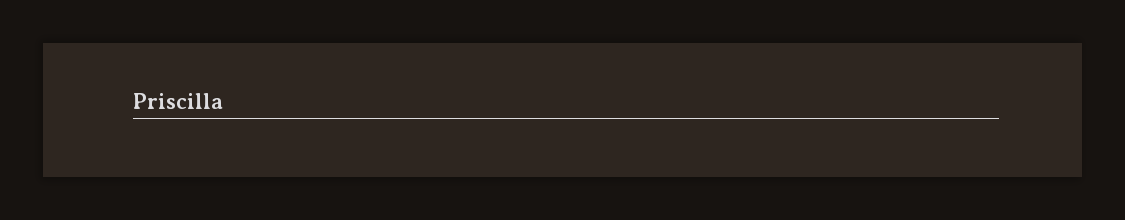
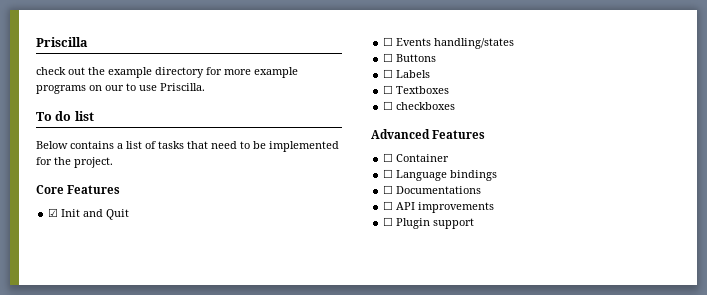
(223, 101) none -> [36,67,298,78] [36,83,205,94] [36,111,94,121] [36,141,339,152] [36,157,113,168] [36,185,121,194] [48,208,130,220] [383,37,515,49] [383,53,437,62] [383,69,431,78] [383,85,450,94] [383,101,456,110] [371,129,486,139] [383,153,450,162] [383,169,498,181] [383,185,482,194] [383,201,495,213] [383,217,475,229] // check out the example directory for more example programs on our to use Priscilla. // To do list // Below contains a list of tasks that need to be implemented for the project. // Core Features // ☑ Init and Quit // ☐ Events handling/states // ☐ Buttons // ☐ Labels // ☐ Textboxes // ☐ checkboxes // Advanced Features // ☐ Container // ☐ Language bindings // ☐ Documentations // ☐ API improvements // ☐ Plugin support

